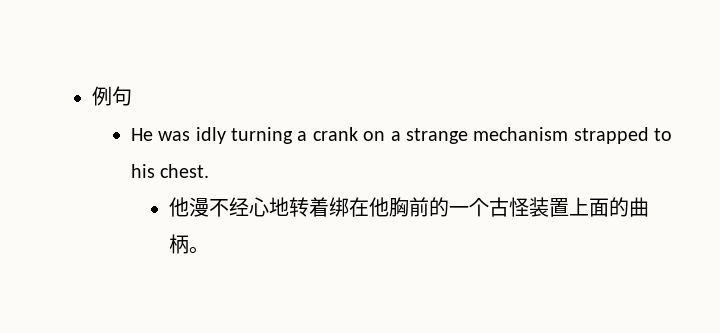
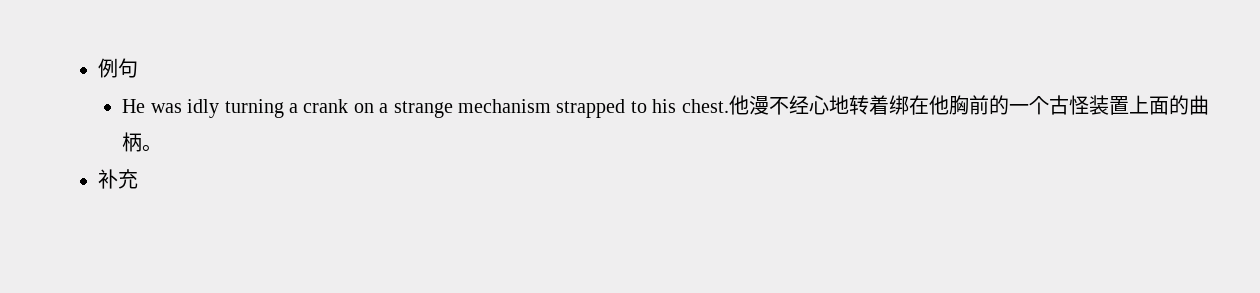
(210, 171) // -> (729, 106) none
(210, 250) none -> [97,169,138,189] // 补充

